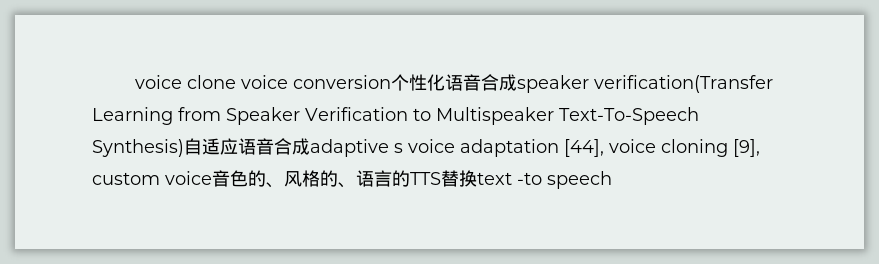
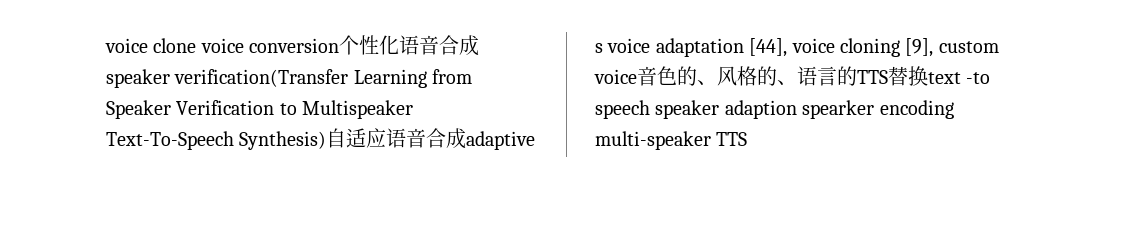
(612, 180) none -> [655,100,954,119] [595,131,748,150] speaker adaption spearker encoding multi-speaker TTS

